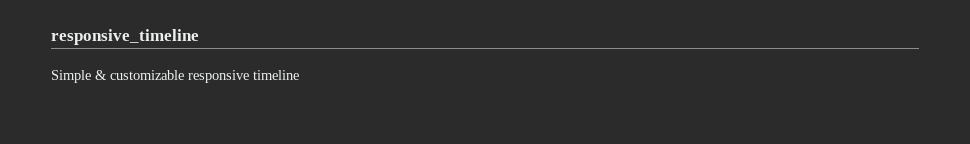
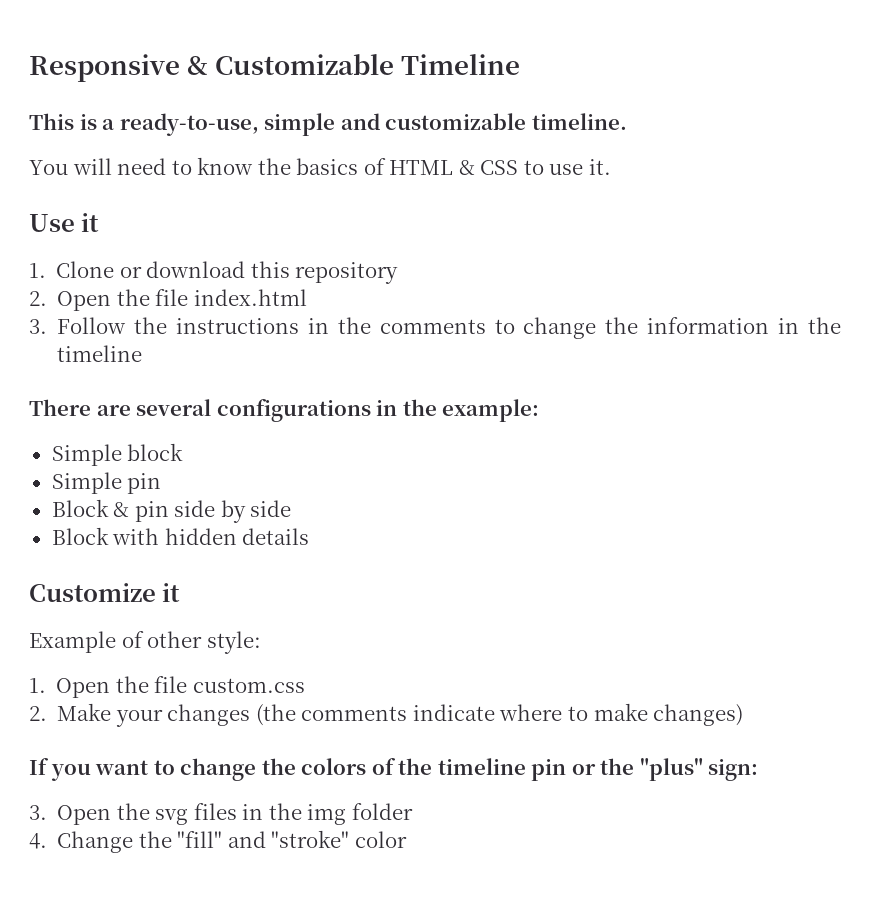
[51,29,199,45] [51,70,299,83] responsive_timeline // Simple & customizable responsive timeline -> [29,54,521,82] [29,113,627,136] [29,157,611,175] [29,213,100,232] [29,261,399,284] [29,289,307,311] [29,317,841,339] [57,345,143,362] [29,399,540,422] [51,443,184,466] [51,472,162,494] [51,499,292,523] [51,527,310,545] [29,583,181,602] [29,631,261,654] [29,676,305,698] [29,703,744,727] [29,758,759,781] [29,803,413,825] [29,830,407,853] Responsive & Customizable Timeline // This is a ready-to-use, simple and customizable timeline. // You will need to know the basics of HTML & CSS to use it. // Use it // 1. Clone or download this repository // 2. Open the file index.html // 3. Follow the instructions in the comments to change the information in the timeline // There are several configurations in the example: // Simple block // Simple pin // Block & pin side by side // Block with hidden details // Customize it // Example of other style: // 1. Open the file custom.css // 2. Make your changes (the comments indicate where to make changes) // If you want to change the colors of the timeline pin or the "plus" sign: // 3. Open the svg files in the img folder // 4. Change the "fill" and "stroke" color

